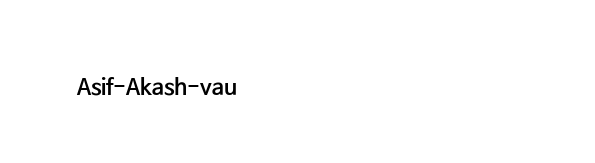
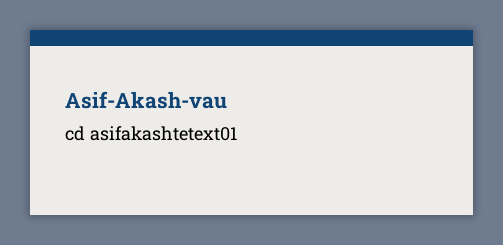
(237, 86) none -> [65,126,237,141] // cd asifakashtetext01

